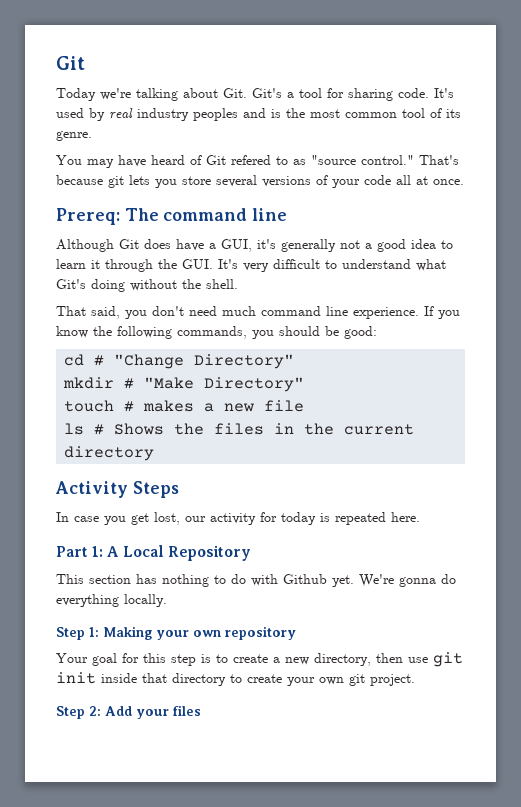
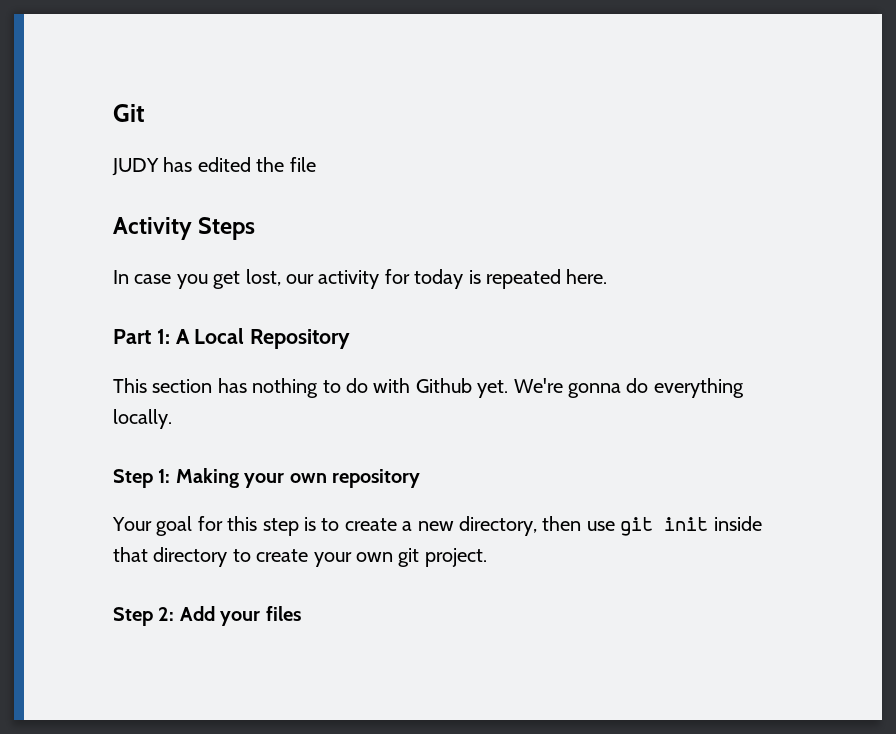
[56,88,454,101] [56,108,461,121] [56,131,92,141] [56,155,459,168] [56,175,464,188] [56,208,288,225] [56,239,453,252] [56,259,446,272] [56,279,238,292] [56,306,460,319] [56,326,377,339] [64,354,295,369] [63,377,305,392] [64,400,305,412] [64,423,415,435] [64,446,155,461] Today we're talking about Git. Git's a tool for sharing code. It's used by real industry peoples and is the most common tool of its genre. // You may have heard of Git refered to as "source control." That's because git lets you store several versions of your code all at once. // Prereq: The command line // Although Git does have a GUI, it's generally not a good idea to learn it through the GUI. It's very difficult to understand what Git's doing without the shell. // That said, you don't need much command line experience. If you know the following commands, you should be good: // cd # "Change Directory" // mkdir # "Make Directory" // touch # makes a new file // ls # Shows the files in the current directory -> [112,157,316,176] JUDY has edited the file

